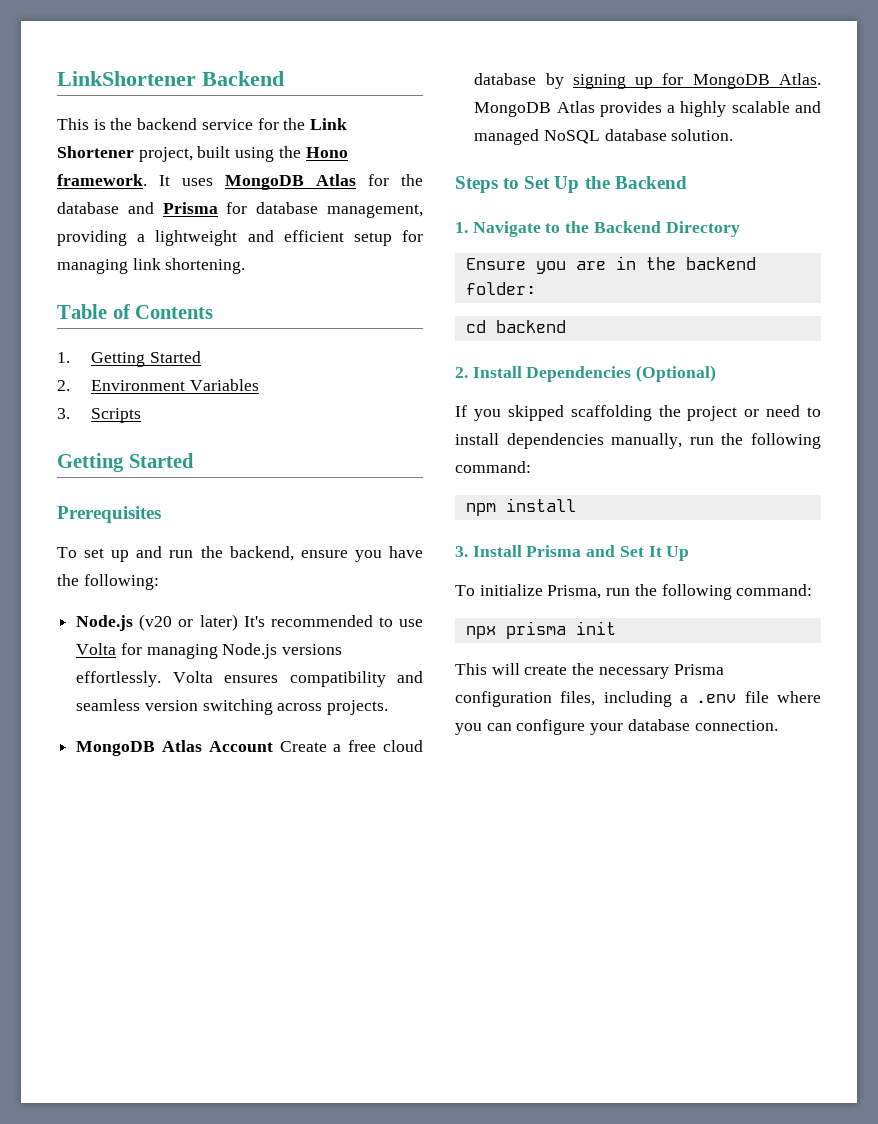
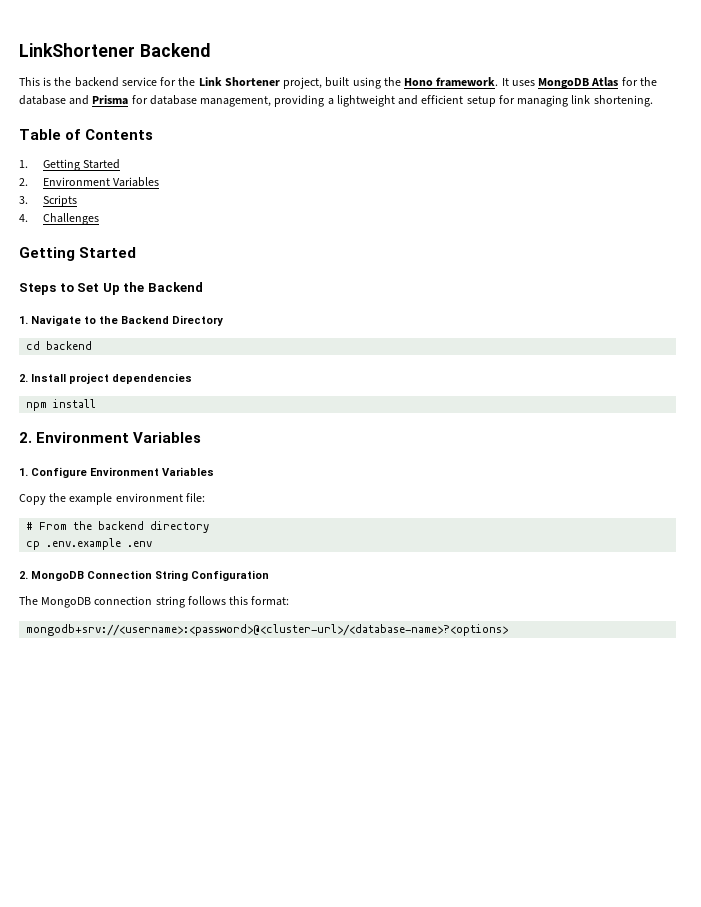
[57,453,194,472] [57,506,161,523] [57,546,423,562] [57,574,159,590] [76,614,423,631] [76,643,343,659] [76,671,423,687] [76,699,389,715] [76,740,424,756] [474,73,821,89] [474,101,821,117] [474,129,734,145] // Getting Started // Prerequisites // To set up and run the backend, ensure you have the following: // Node.js (v20 or later) It's recommended to use Volta for managing Node.js versions effortlessly. Volta ensures compatibility and seamless version switching across projects. // MongoDB Atlas Account Create a free cloud database by signing up for MongoDB Atlas. MongoDB Atlas provides a highly scalable and managed NoSQL database solution. -> [19,213,99,225] [19,247,137,261] // 4. Challenges // Getting Started
[465,256,756,274] [465,282,536,295] [465,320,566,333] [455,365,717,382] [455,405,821,421] [455,433,821,449] [455,461,531,473] [465,498,576,516] [455,545,690,561] [455,584,813,600] [465,621,616,639] [455,663,724,679] [455,691,821,707] [455,719,778,735] Ensure you are in the backend folder: // cd backend // 2. Install Dependencies (Optional) // If you skipped scaffolding the project or need to install dependencies manually, run the following command: // npm install // 3. Install Prisma and Set It Up // To initialize Prisma, run the following command: // npx prisma init // This will create the necessary Prisma configuration files, including a .env file where you can configure your database connection. -> [26,341,93,350] [19,373,192,384] [26,399,97,411] [19,432,202,443] [19,467,214,478] [19,493,205,505] [26,521,210,533] [26,538,153,550] [19,570,269,581] [19,596,290,608] [26,624,509,636] cd backend // 2. Install project dependencies // npm install // 2. Environment Variables // 1. Configure Environment Variables // Copy the example environment file: // # From the backend directory // cp .env.example .env // 2. MongoDB Connection String Configuration // The MongoDB connection string follows this format: // mongodb+srv://<username>:<password>@<cluster-url>/<database-name>?<options>

